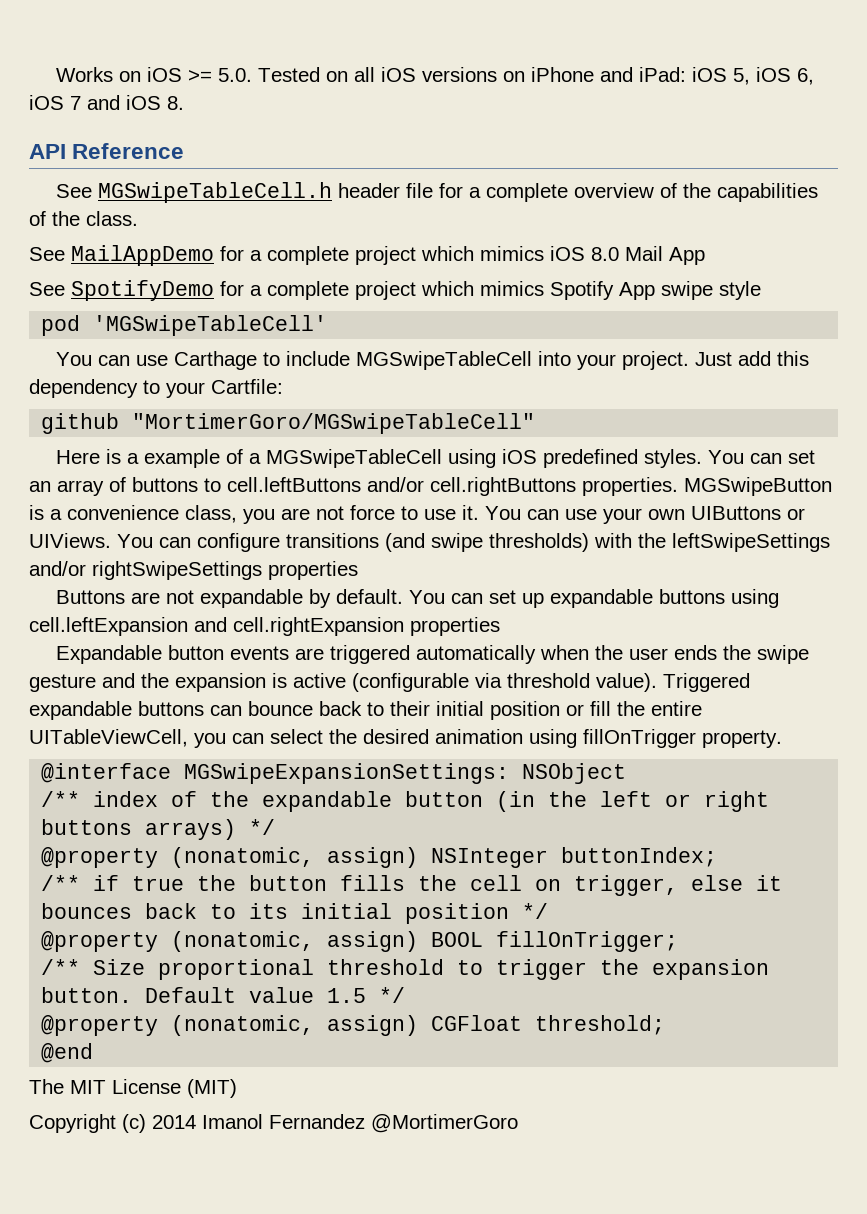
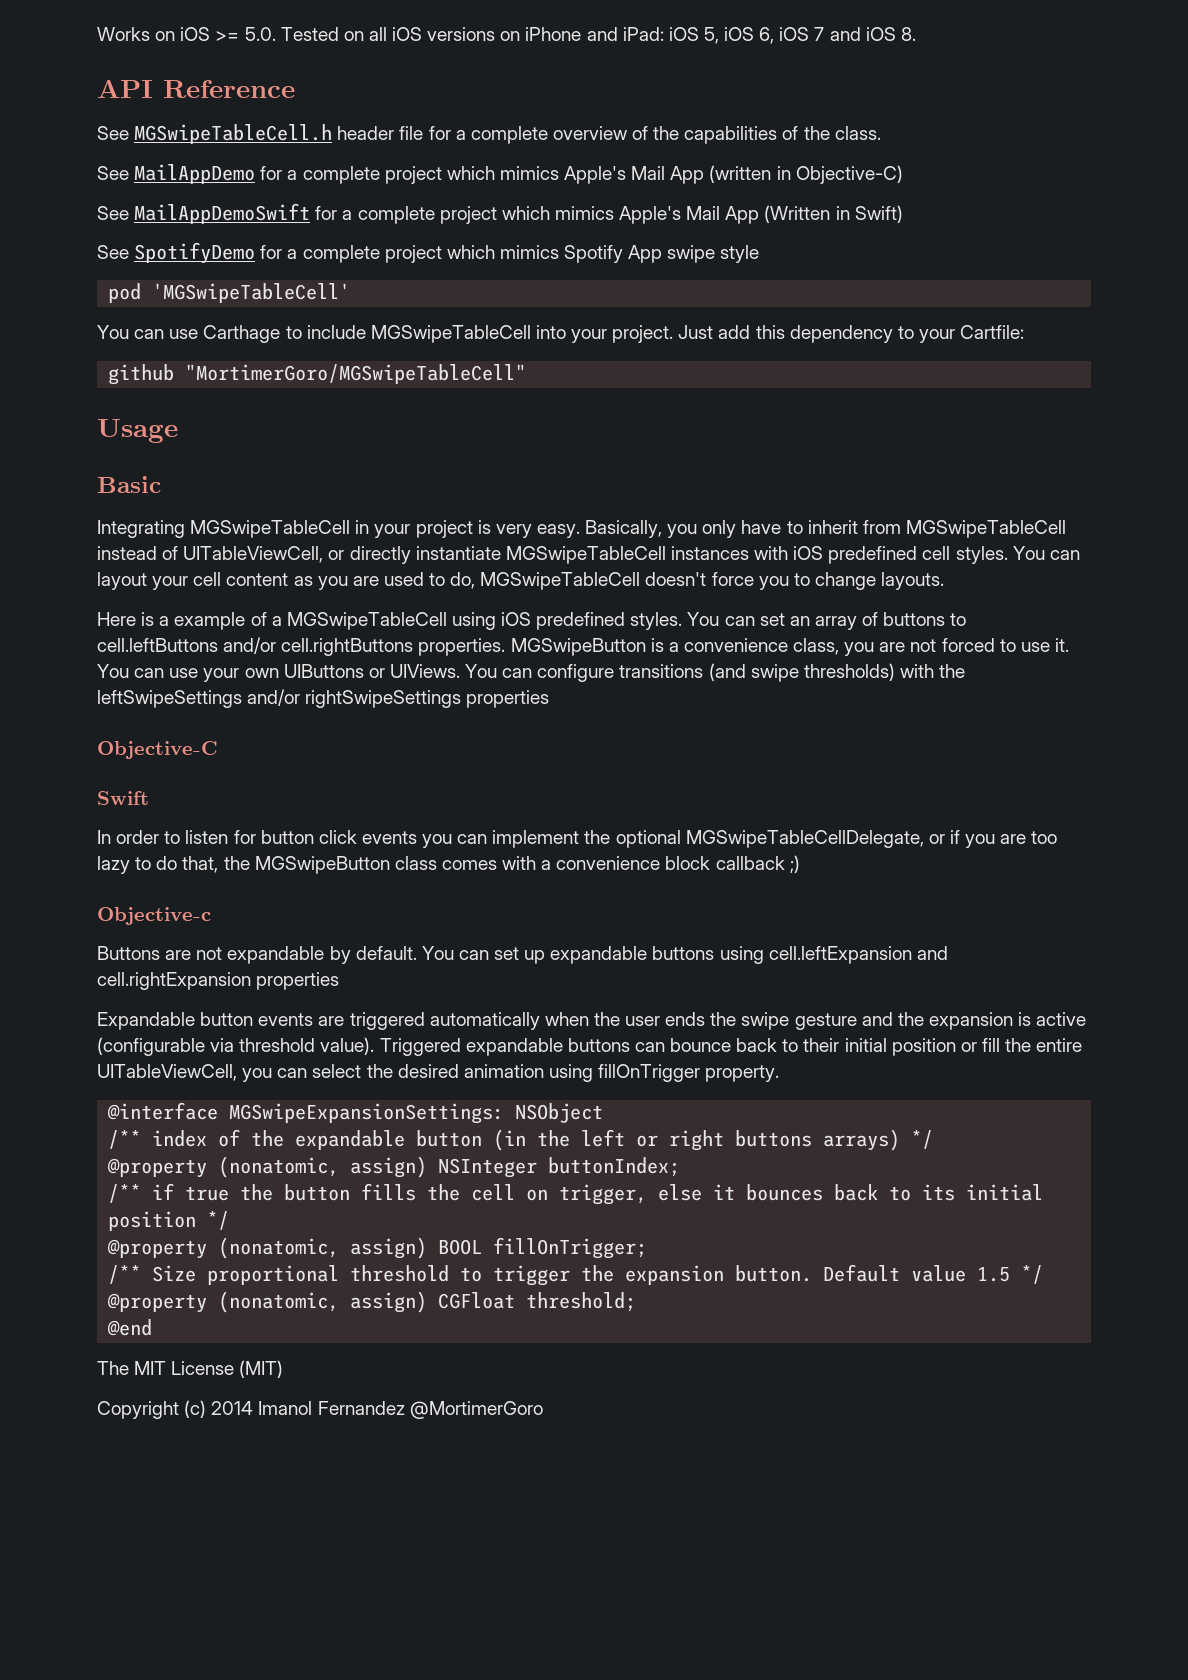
[550,246,705,265] iOS 8.0 Mail App -> [564,165,903,184] [97,203,903,224] Apple's Mail App (written in Objective-C) // See MailAppDemoSwift for a complete project which mimics Apple's Mail App (Written in Swift)
(536, 423) none -> [97,419,178,443] [97,476,161,493] [97,520,1066,538] [97,546,1080,564] [97,572,945,590] // Usage // Basic // Integrating MGSwipeTableCell in your project is very easy. Basically, you only have to inherit from MGSwipeTableCell instead of UITableViewCell, or directly instantiate MGSwipeTableCell instances with iOS predefined cell styles. You can layout your cell content as you are used to do, MGSwipeTableCell doesn't force you to change layouts.
[350,505,395,520] force -> [941,638,995,652] forced
(358, 570) none -> [97,741,218,759] [97,791,149,805] [97,830,1058,848] [97,855,800,874] [97,907,211,925] // Objective-C // Swift // In order to listen for button click events you can implement the optional MGSwipeTableCellDelegate, or if you are too lazy to do that, the MGSwipeButton class comes with a convenience block callback ;) // Objective-c

